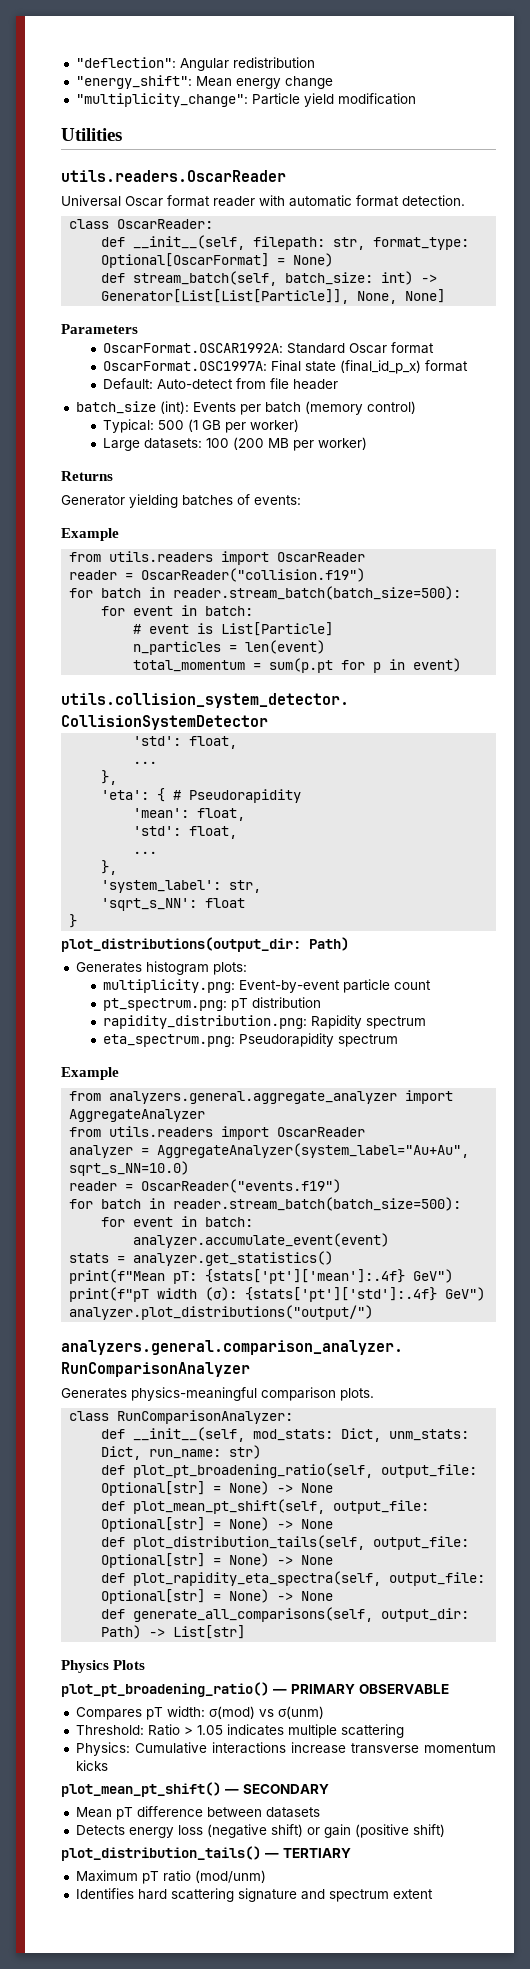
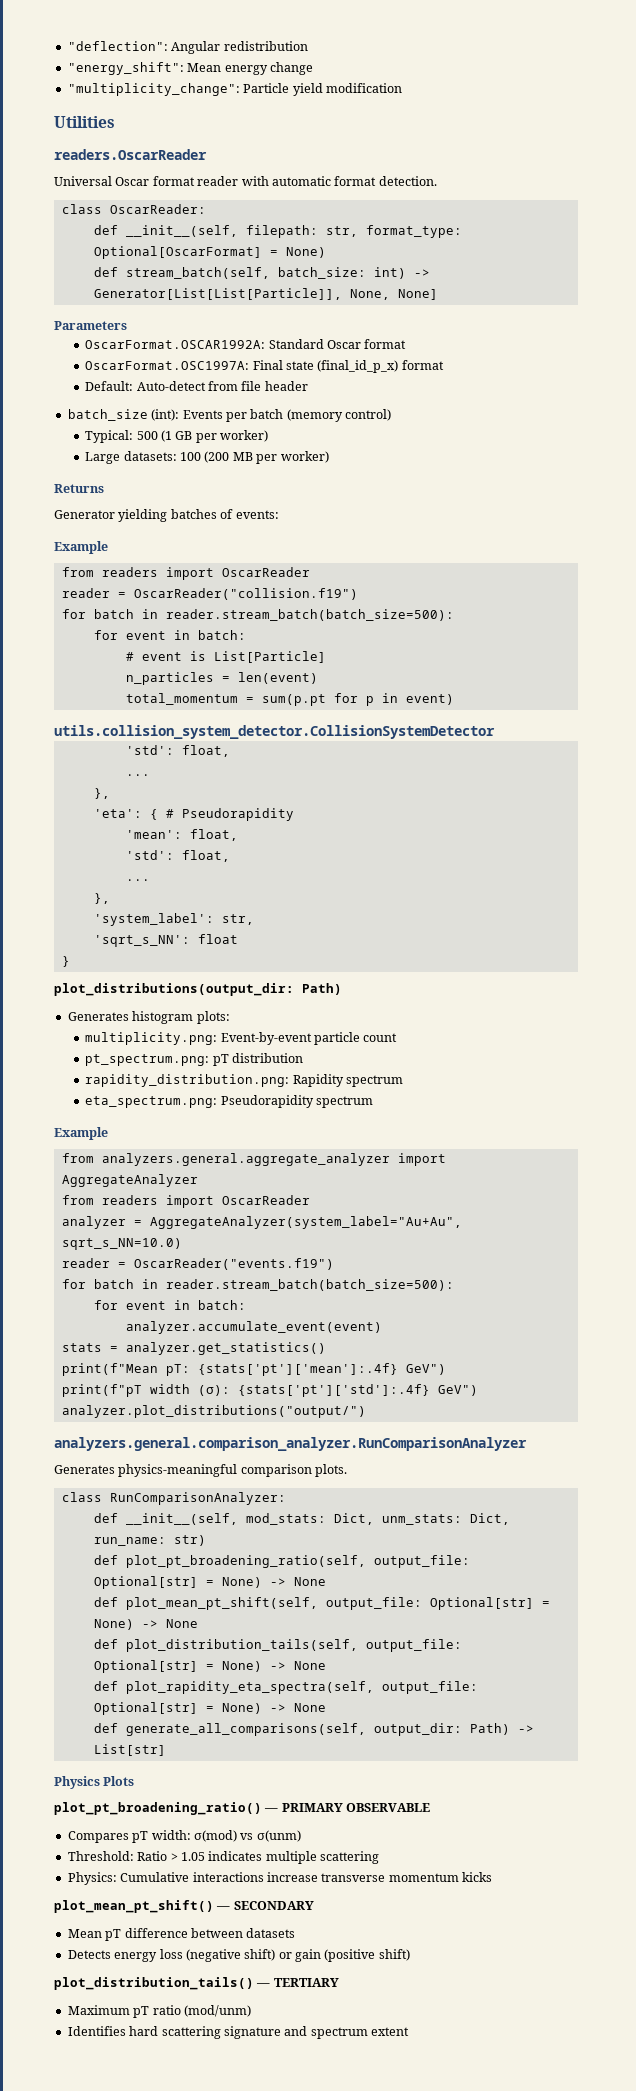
[61,170,286,182] utils.readers.OscarReader -> [54,149,207,160] readers.OscarReader
[109,551,214,562] utils.readers -> [101,567,158,577] readers
[109,1126,214,1137] utils.readers -> [101,1195,158,1205] readers

